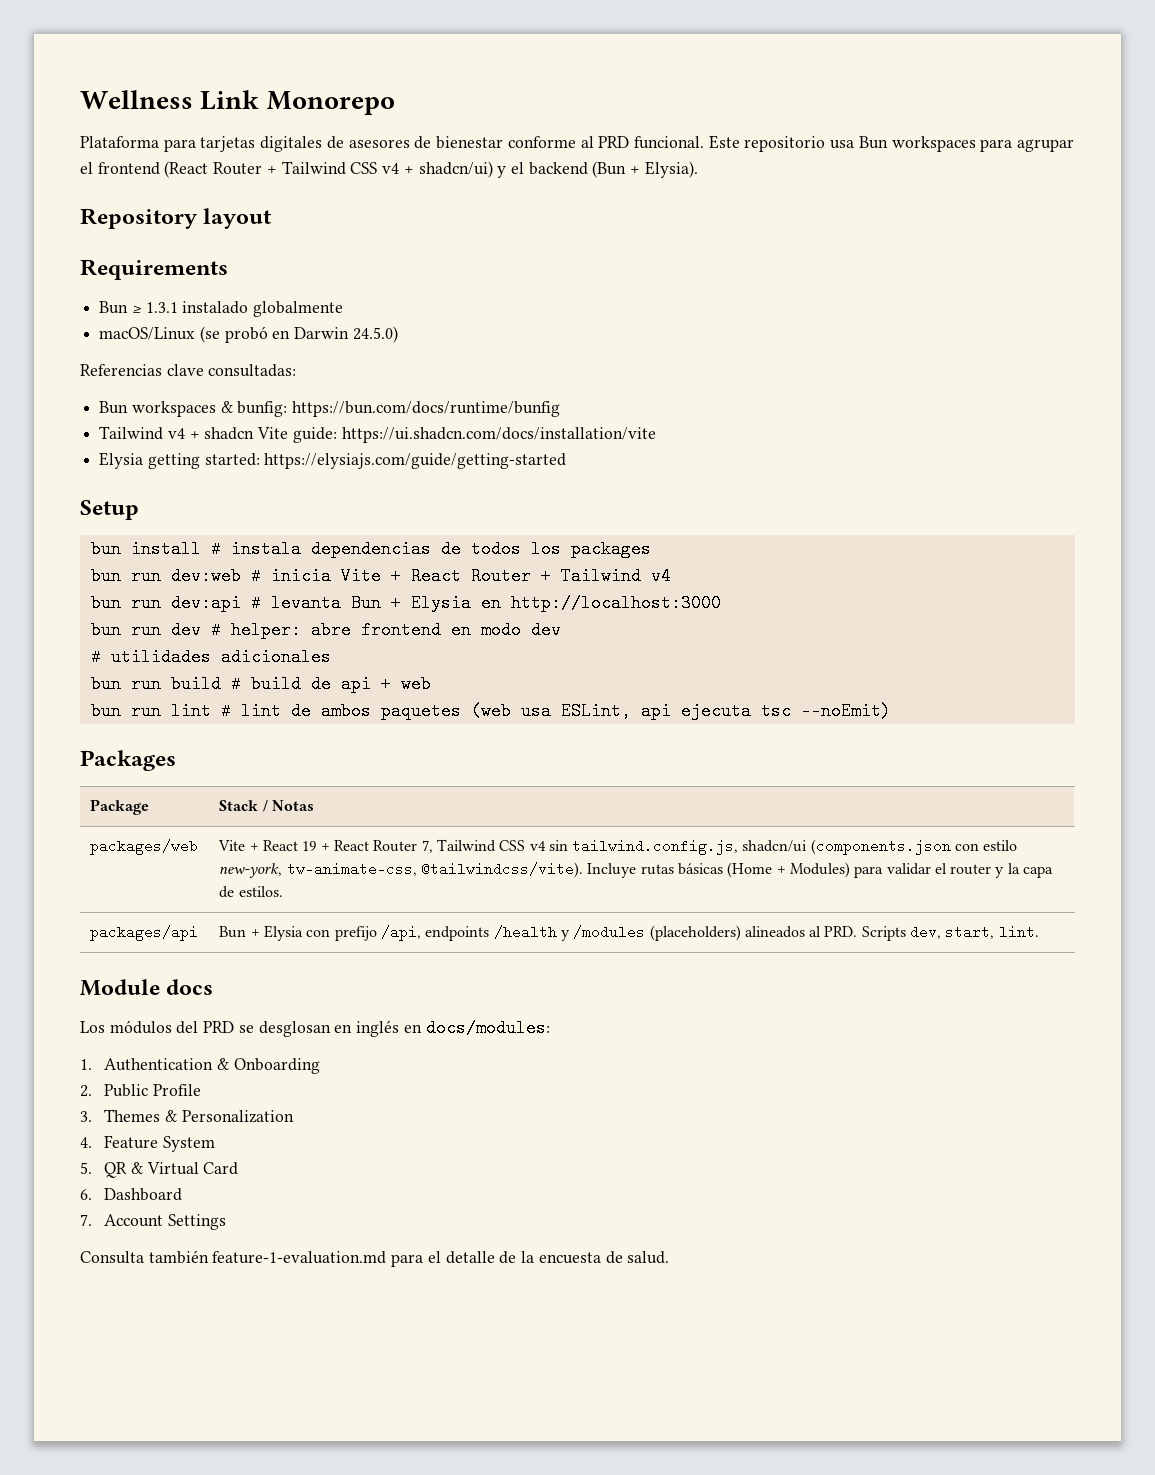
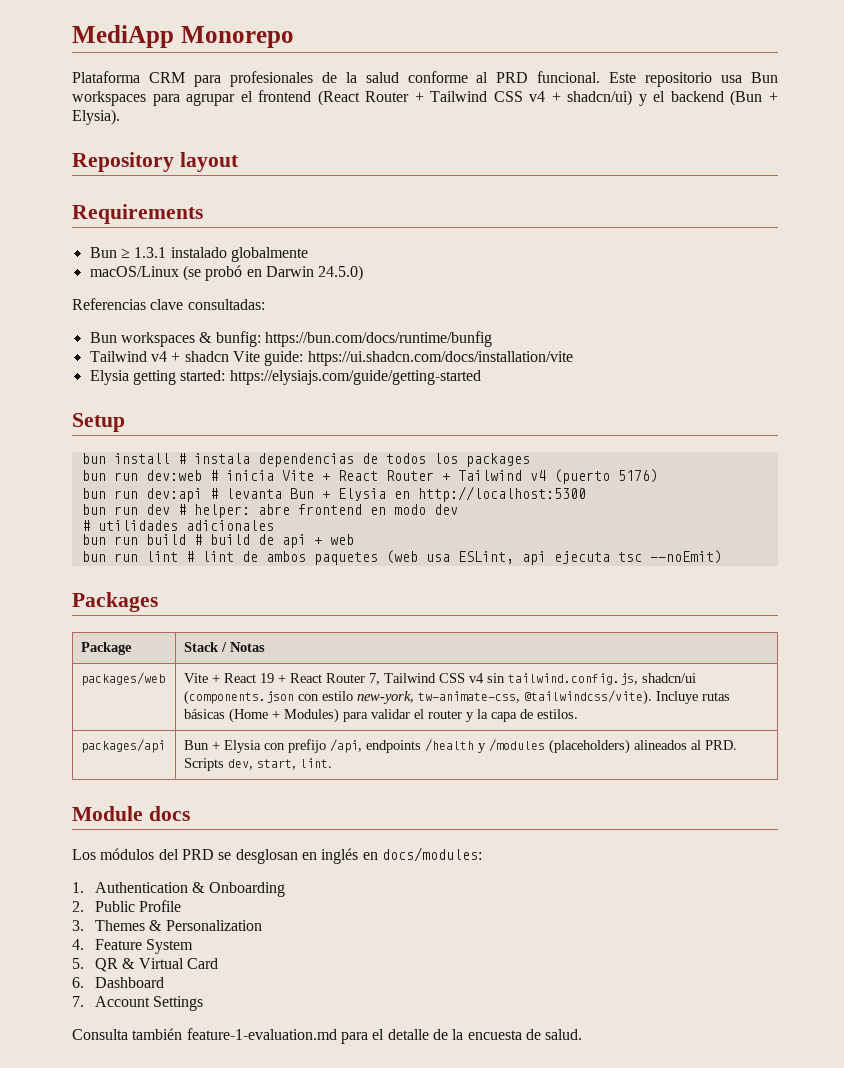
[80,90,260,110] Wellness Link -> [72,25,174,48] MediApp
[163,136,504,152] para tarjetas digitales de asesores de bienestar -> [148,71,399,87] CRM para profesionales de la salud
(671, 576) none -> [553,469,658,484] (puerto 5176)
[510,594,721,612] http://localhost:3000 -> [417,486,586,502] http://localhost:5300

